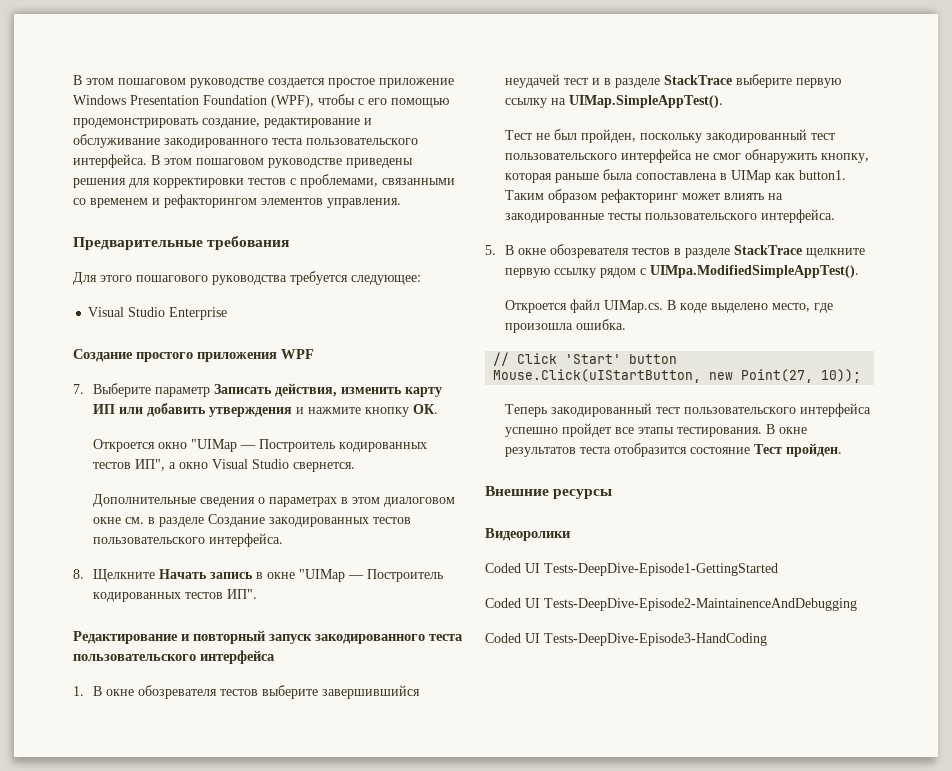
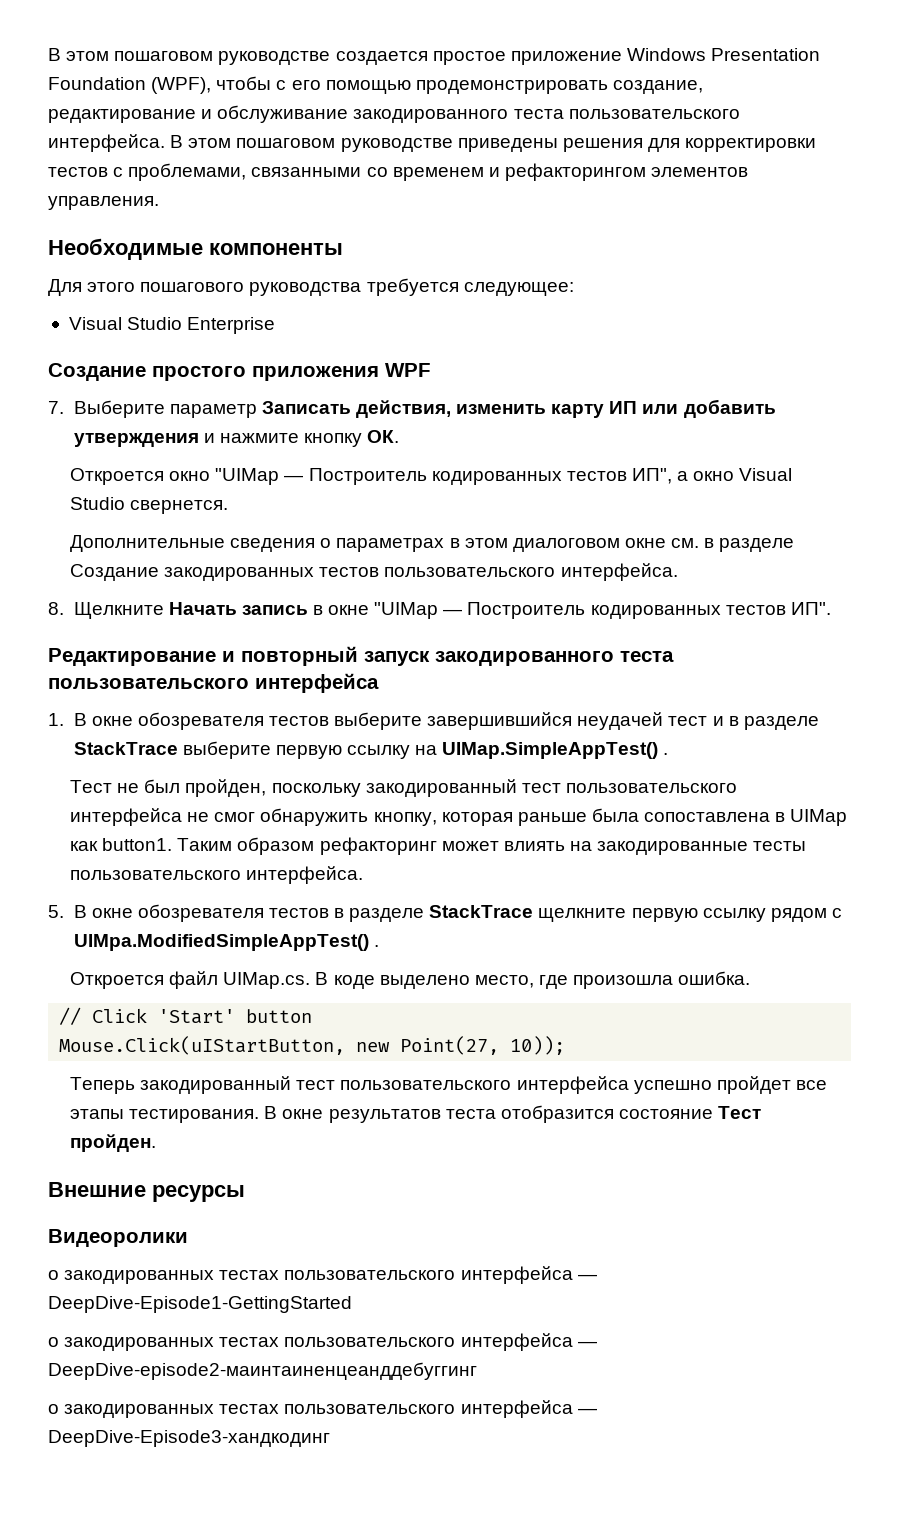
[73,236,290,250] Предварительные требования -> [48,238,343,260] Необходимые компоненты
[569,95,724,108] UIMap.SimpleAppTest(). -> [442,742,669,759] UIMap.SimpleAppTest() .
[650,265,860,278] UIMpa.ModifiedSimpleAppTest(). -> [73,934,379,951] UIMpa.ModifiedSimpleAppTest() .
[485,563,778,576] [485,598,857,611] [485,633,767,646] Coded UI Tests-DeepDive-Episode1-GettingStarted // Coded UI Tests-DeepDive-Episode2-MaintainenceAndDebugging // Coded UI Tests-DeepDive-Episode3-HandCoding -> [48,1266,597,1284] [48,1296,352,1313] [48,1333,597,1351] [48,1362,477,1380] [48,1400,597,1418] [48,1430,330,1447] о закодированных тестах пользовательского интерфейса — DeepDive-Episode1-GettingStarted // о закодированных тестах пользовательского интерфейса — DeepDive-episode2-маинтаиненцеанддебуггинг // о закодированных тестах пользовательского интерфейса — DeepDive-Episode3-хандкодинг

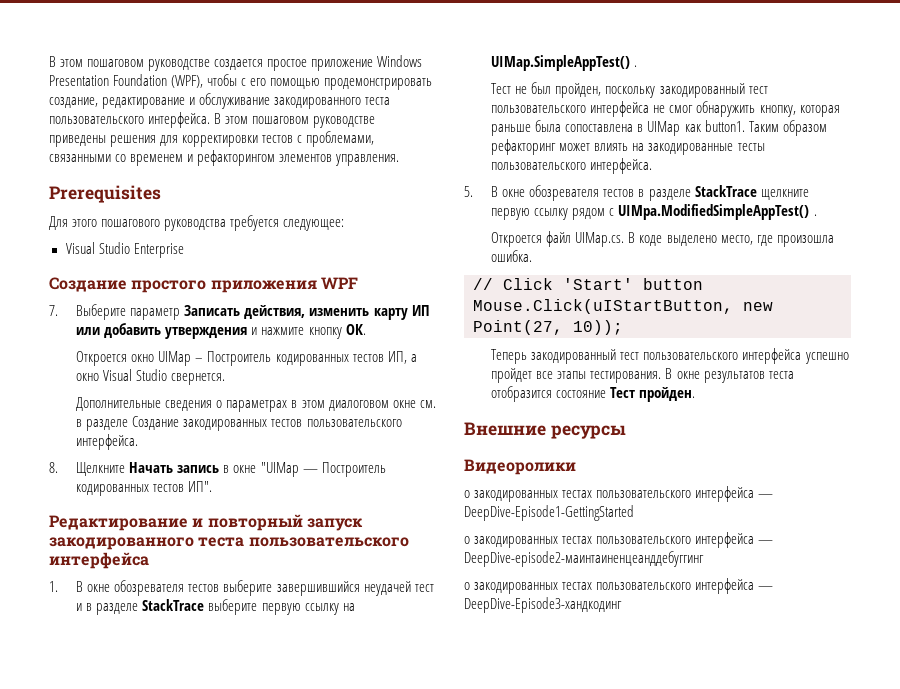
[48,238,343,260] Необходимые компоненты -> [49,185,161,203] Prerequisites
[215,468,673,485] "UIMap — Построитель кодированных тестов ИП", -> [158,351,407,366] UIMap – Построитель кодированных тестов ИП,

